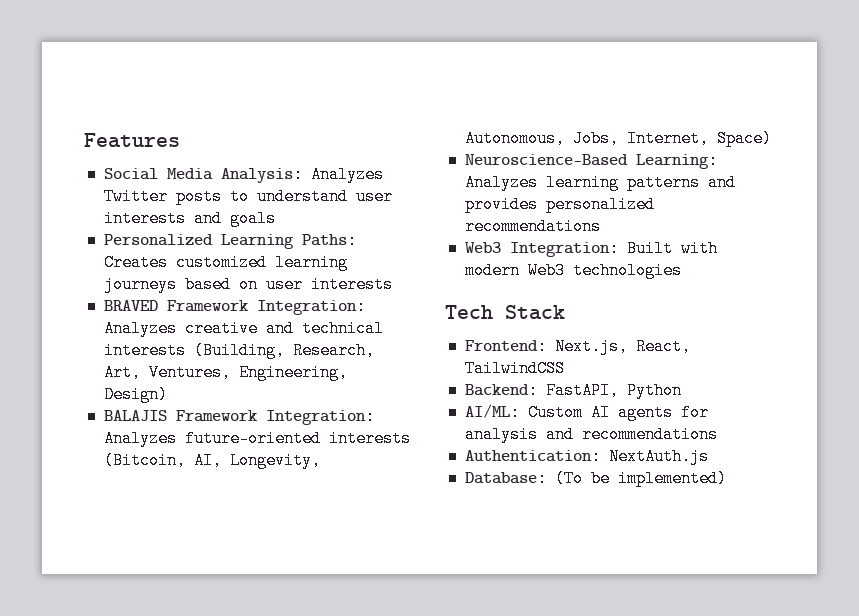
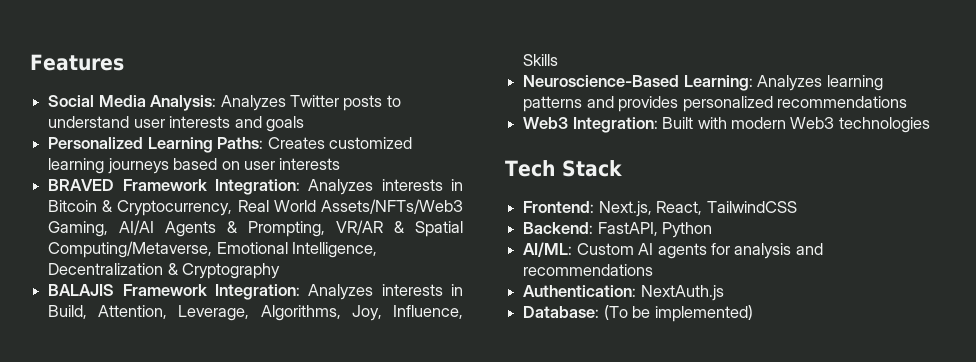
[184,320,384,337] [103,342,375,359] [103,364,348,381] [103,386,168,403] [103,408,375,425] [103,430,411,447] [103,452,321,469] [464,130,772,147] creative and technical interests (Building, Research, Art, Ventures, Engineering, Design) // BALAJIS Framework Integration: Analyzes future-oriented interests (Bitcoin, AI, Longevity, Autonomous, Jobs, Internet, Space) -> [381,179,463,191] [48,199,463,216] [48,220,464,237] [48,241,378,258] [48,263,281,279] [48,284,463,300] [48,305,464,321] [523,54,559,66] interests in Bitcoin & Cryptocurrency, Real World Assets/NFTs/Web3 Gaming, AI/AI Agents & Prompting, VR/AR & Spatial Computing/Metaverse, Emotional Intelligence, Decentralization & Cryptography // BALAJIS Framework Integration: Analyzes interests in Build, Attention, Leverage, Algorithms, Joy, Influence, Skills

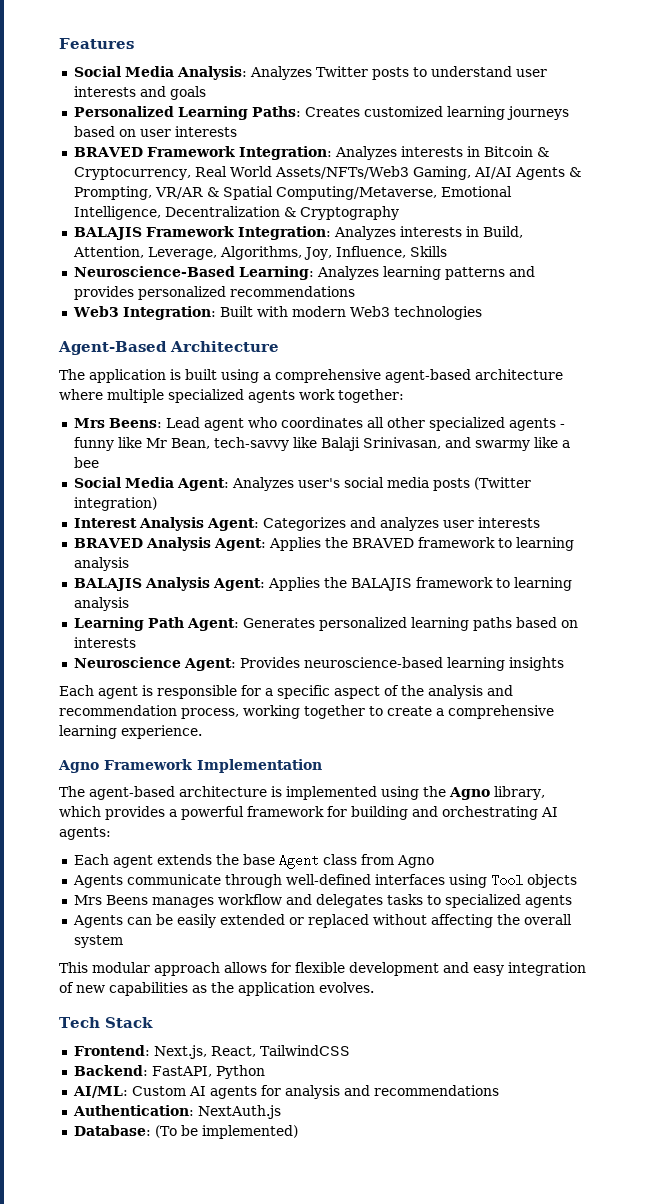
(930, 125) none -> [58,341,279,355] [59,369,563,383] [59,389,404,403] [73,417,565,431] [73,437,570,451] [73,457,99,468] [73,477,531,491] [73,497,157,511] [73,517,540,531] [73,537,574,551] [73,557,129,571] [73,577,572,591] [73,597,129,611] [73,617,578,631] [73,637,136,648] [73,657,564,671] [59,685,513,699] [59,705,554,719] [59,725,202,739] [58,759,322,773] [59,786,545,800] [59,806,558,820] [59,827,111,840] [73,854,434,869] [72,874,577,888] [73,894,572,908] [72,914,572,928] [73,935,123,948] [59,962,586,976] [59,982,374,996] // Agent-Based Architecture // The application is built using a comprehensive agent-based architecture where multiple specialized agents work together: // Mrs Beens: Lead agent who coordinates all other specialized agents - funny like Mr Bean, tech-savvy like Balaji Srinivasan, and swarmy like a bee // Social Media Agent: Analyzes user's social media posts (Twitter integration) // Interest Analysis Agent: Categorizes and analyzes user interests // BRAVED Analysis Agent: Applies the BRAVED framework to learning analysis // BALAJIS Analysis Agent: Applies the BALAJIS framework to learning analysis // Learning Path Agent: Generates personalized learning paths based on interests // Neuroscience Agent: Provides neuroscience-based learning insights // Each agent is responsible for a specific aspect of the analysis and recommendation process, working together to create a comprehensive learning experience. // Agno Framework Implementation // The agent-based architecture is implemented using the Agno library, which provides a powerful framework for building and orchestrating AI agents: // Each agent extends the base Agent class from Agno // Agents communicate through well-defined interfaces using Tool objects // Mrs Beens manages workflow and delegates tasks to specialized agents // Agents can be easily extended or replaced without affecting the overall system // This modular approach allows for flexible development and easy integration of new capabilities as the application evolves.

